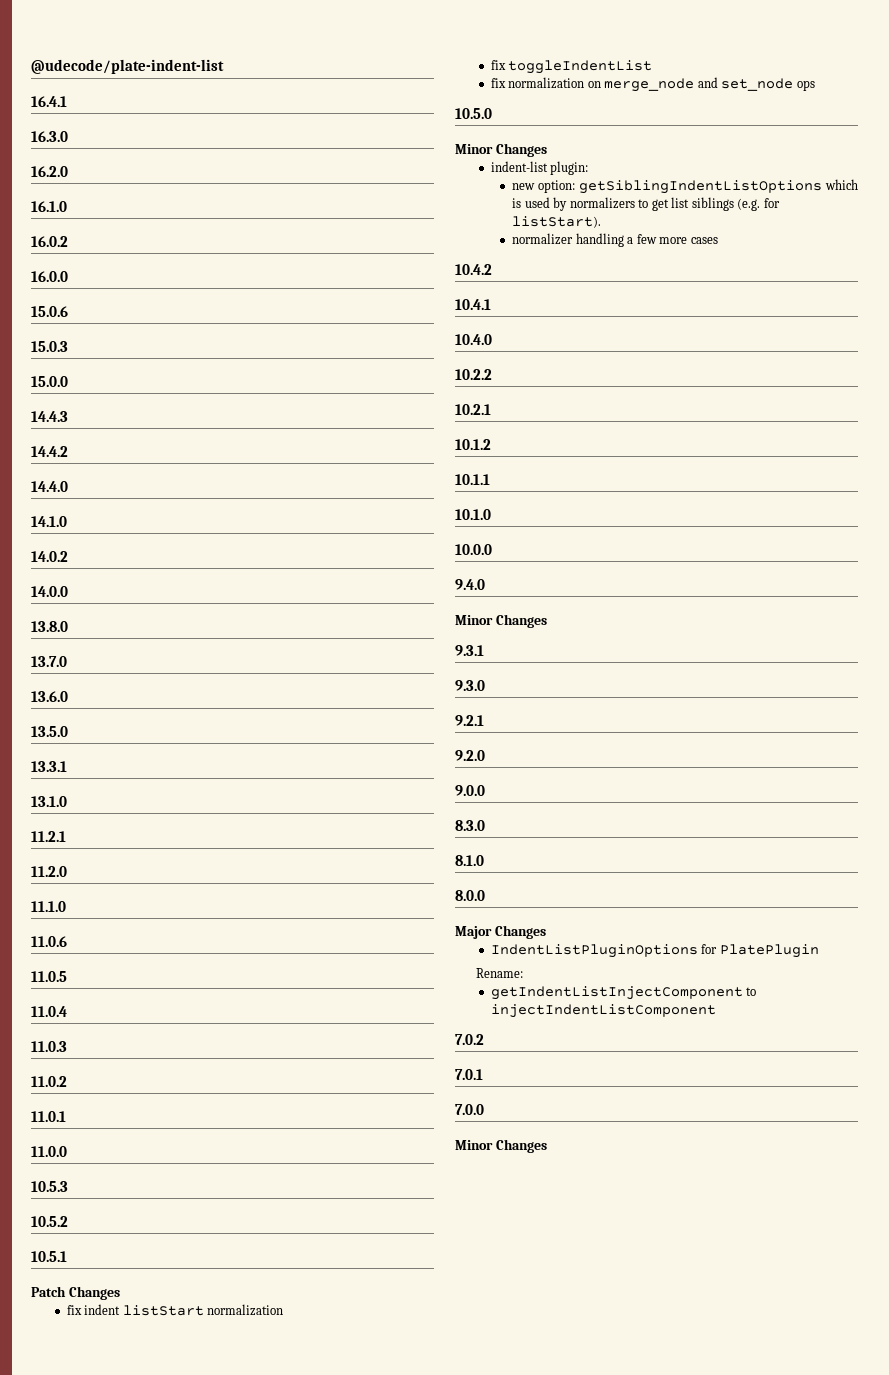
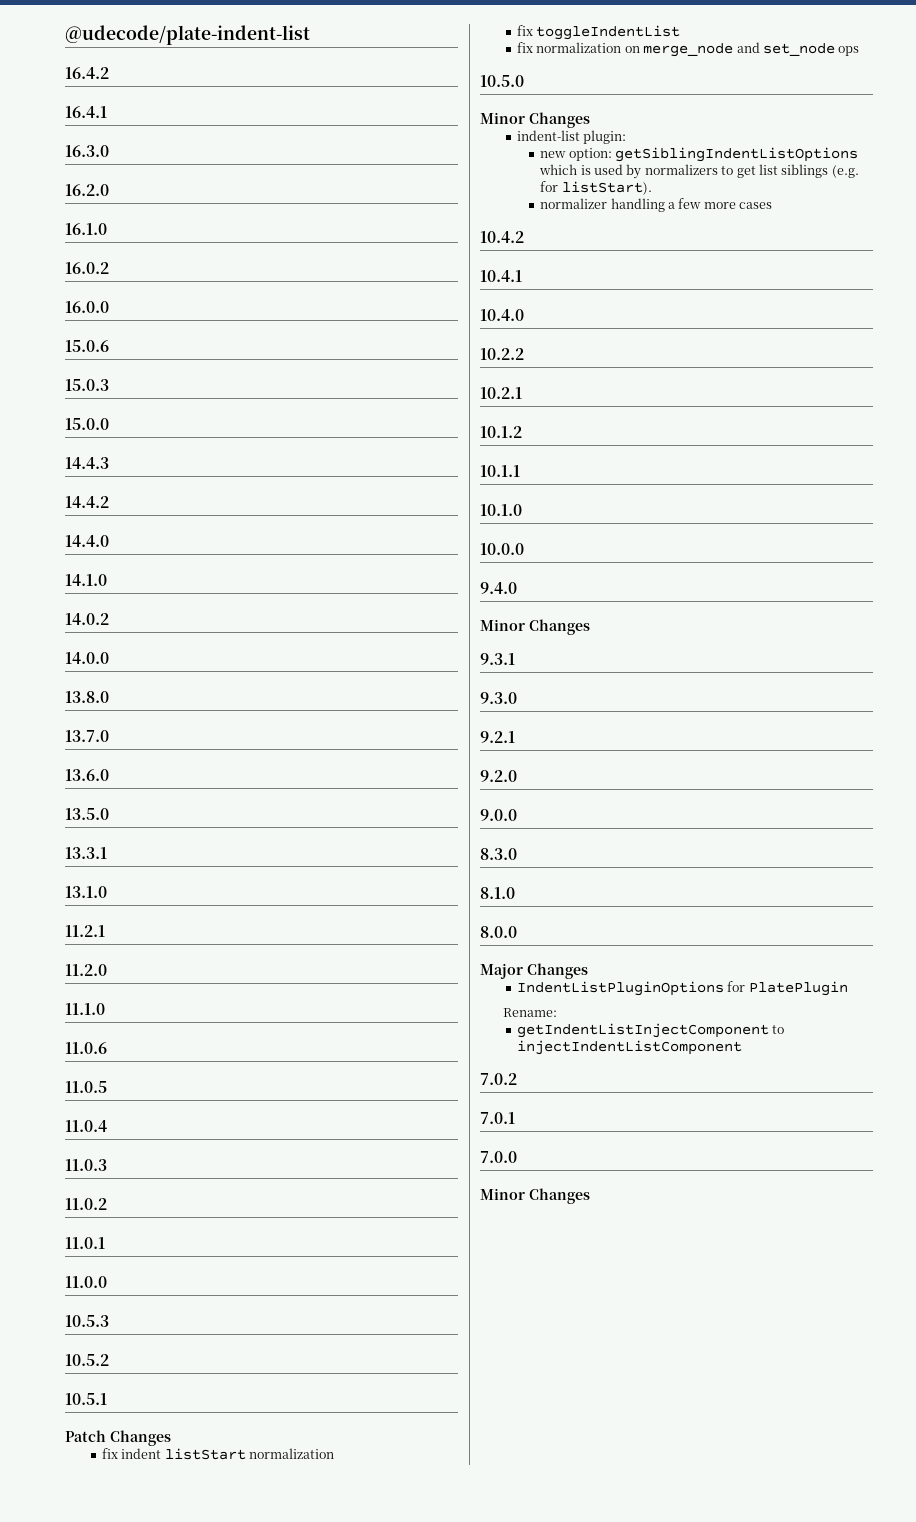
(224, 66) none -> [65,67,109,79] // 16.4.2

